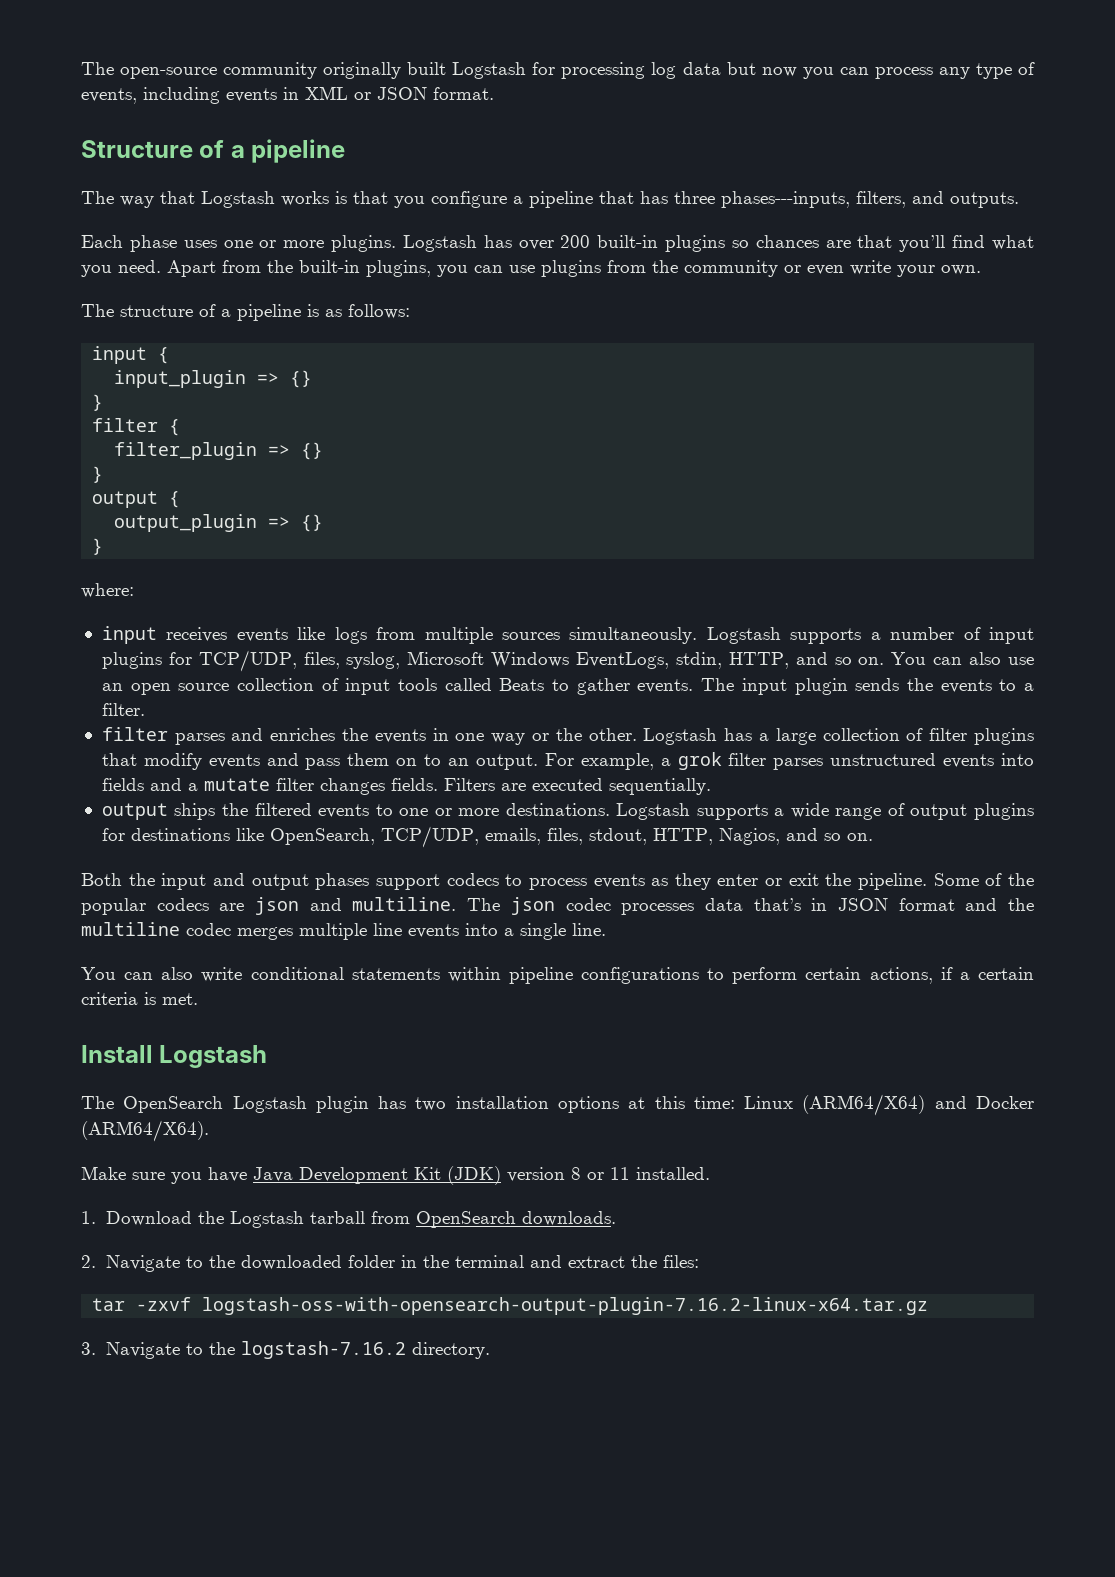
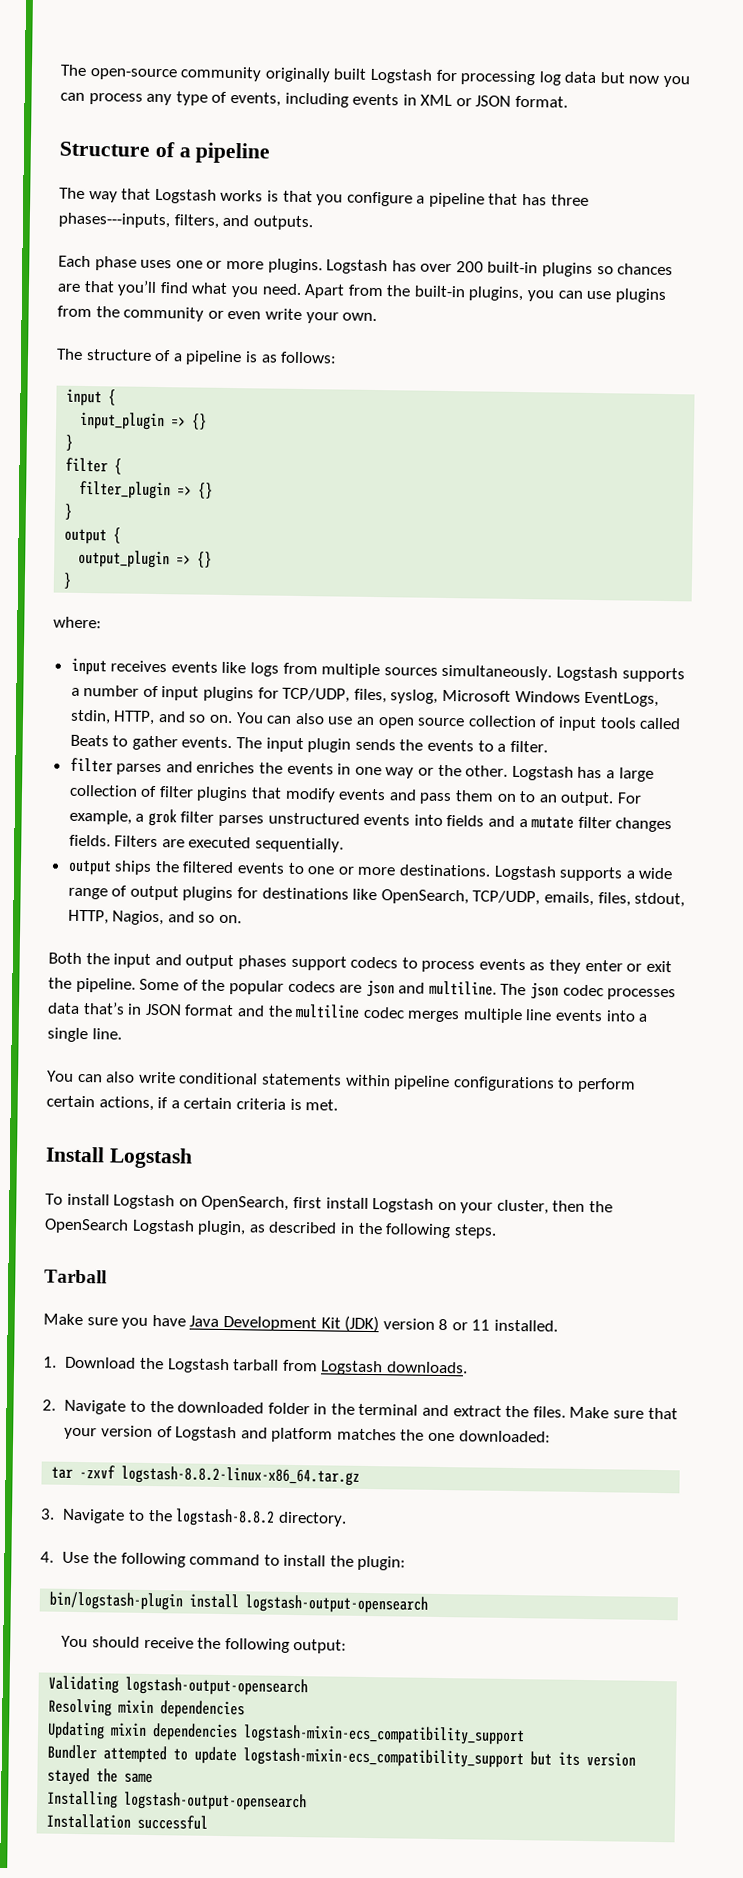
[81,1094,1035,1116] [81,1120,209,1142] The OpenSearch Logstash plugin has two installation options at this time: Linux (ARM64/X64) and Docker (ARM64/X64). -> [45,1193,614,1215] [44,1218,497,1239] [44,1269,107,1284] To install Logstash on OpenSearch, first install Logstash on your cluster, then the OpenSearch Logstash plugin, as described in the following steps. // Tarball
[416,1211,517,1228] OpenSearch -> [320,1360,384,1376] Logstash
[663,1255,700,1268] files: -> [532,1406,678,1420] [64,1425,551,1443] files. Make sure that your version of Logstash and platform matches the one downloaded:
[202,1297,929,1315] logstash-oss-with-opensearch-output-plugin-7.16.2-linux-x64.tar.gz -> [121,1465,361,1486] logstash-8.8.2-linux-x86_64.tar.gz
[241,1341,407,1359] logstash-7.16.2 -> [175,1508,276,1527] logstash-8.8.2
(491, 1350) none -> [40,1551,407,1571] [49,1591,429,1614] [61,1635,348,1654] [48,1675,309,1697] [48,1698,246,1719] [47,1721,526,1746] [47,1744,637,1769] [47,1767,154,1786] [46,1790,308,1812] [46,1813,209,1830] // 4. Use the following command to install the plugin: // bin/logstash-plugin install logstash-output-opensearch // You should receive the following output: // Validating logstash-output-opensearch // Resolving mixin dependencies // Updating mixin dependencies logstash-mixin-ecs_compatibility_support // Bundler attempted to update logstash-mixin-ecs_compatibility_support but its version stayed the same // Installing logstash-output-opensearch // Installation successful

